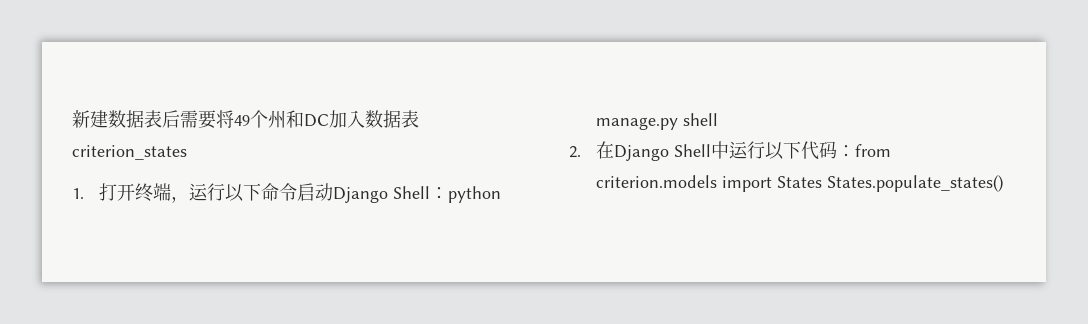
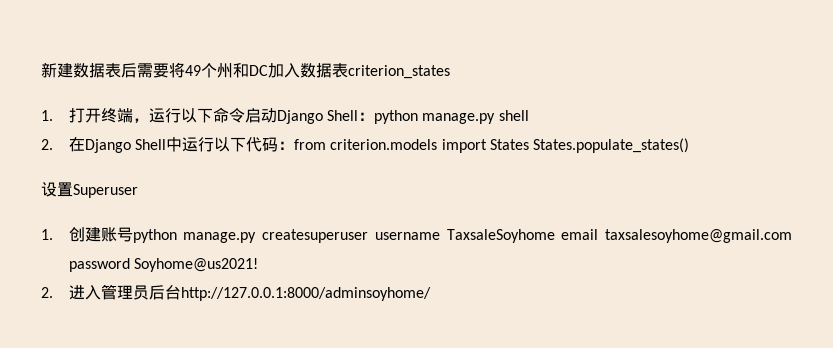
(1004, 183) none -> [41,182,138,198] [41,227,792,243] [68,258,258,272] [41,284,431,301] // 设置Superuser // 1.创建账号python manage.py createsuperuser username TaxsaleSoyhome email taxsalesoyhome@gmail.com password Soyhome@us2021! // 2.进入管理员后台http://127.0.0.1:8000/adminsoyhome/

